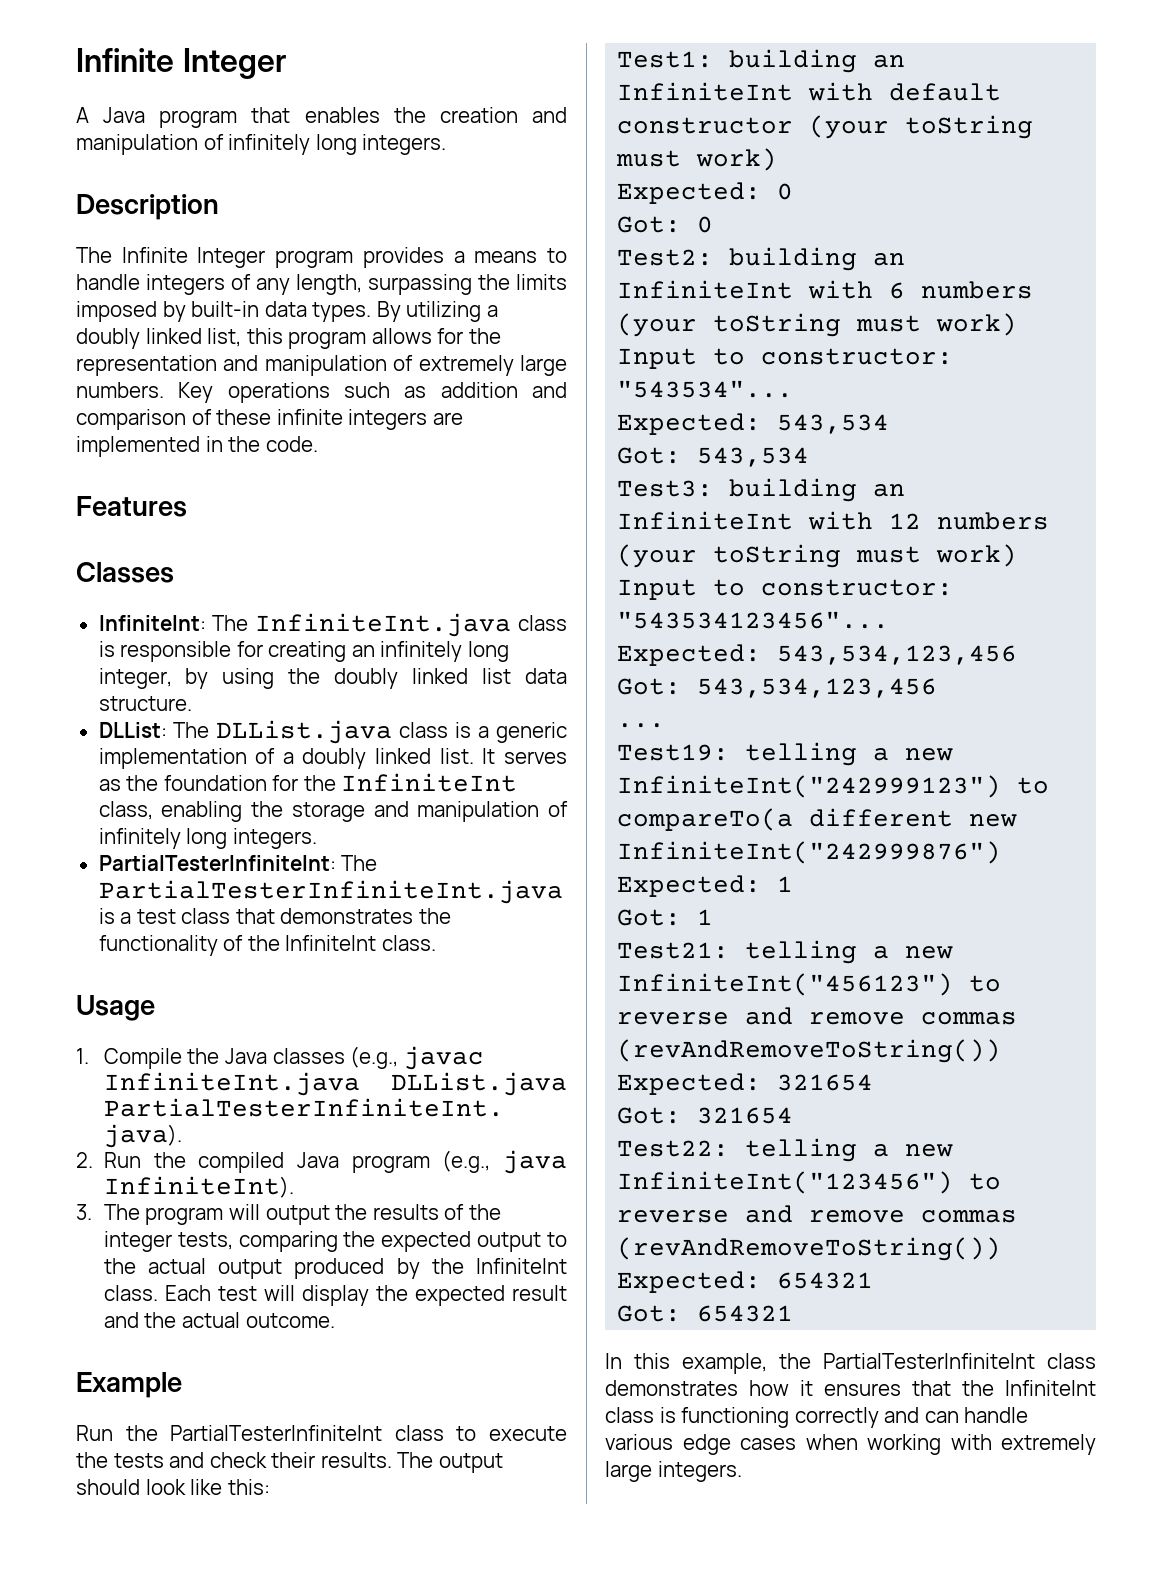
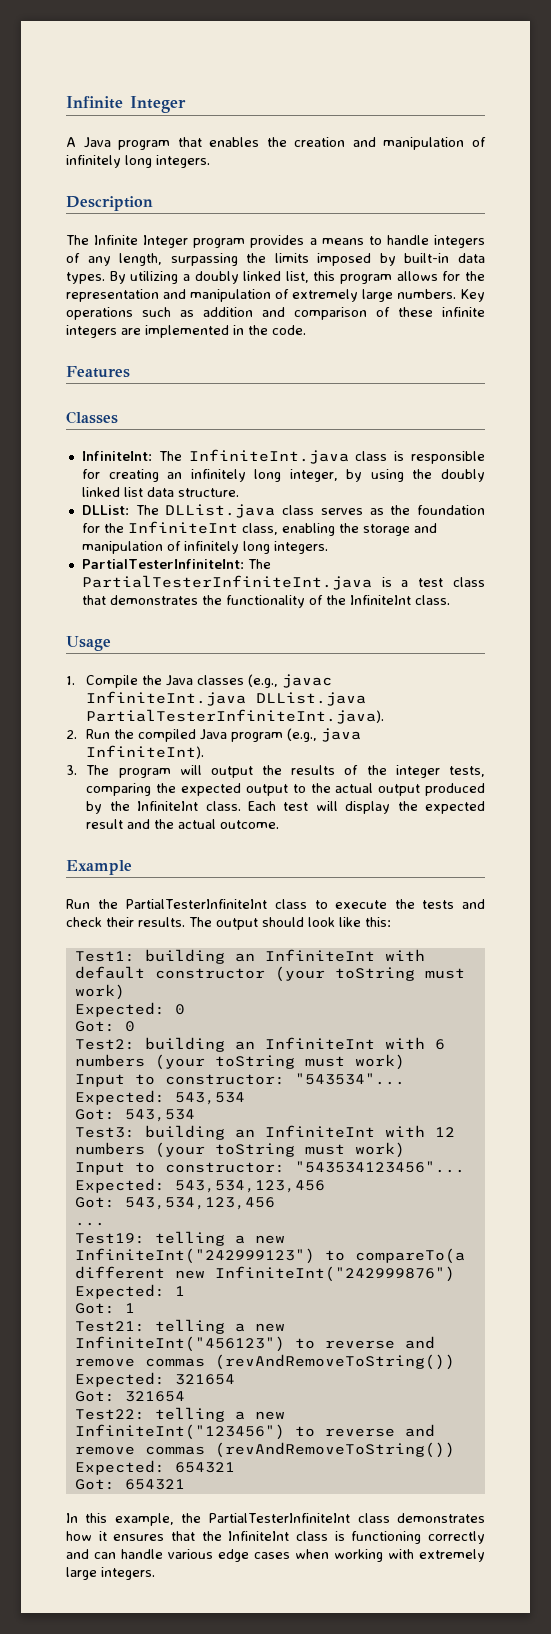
[455,722,568,743] [98,748,496,769] is a generic implementation of a doubly linked list. It -> (315, 510) none

